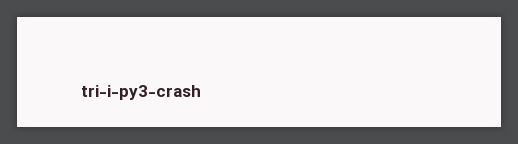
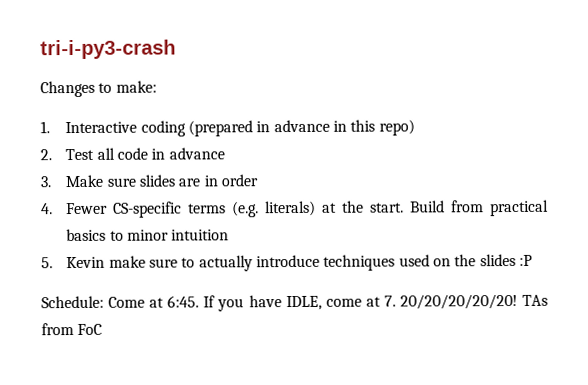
(201, 92) none -> [40,80,157,98] [40,119,415,137] [40,147,225,161] [40,174,259,188] [41,199,550,218] [66,228,230,242] [41,253,533,272] [41,293,548,312] [41,323,103,336] // Changes to make: // 1. Interactive coding (prepared in advance in this repo) // 2. Test all code in advance // 3. Make sure slides are in order // 4. Fewer CS-specific terms (e.g. literals) at the start. Build from practical basics to minor intuition // 5. Kevin make sure to actually introduce techniques used on the slides :P // Schedule: Come at 6:45. If you have IDLE, come at 7. 20/20/20/20/20! TAs from FoC

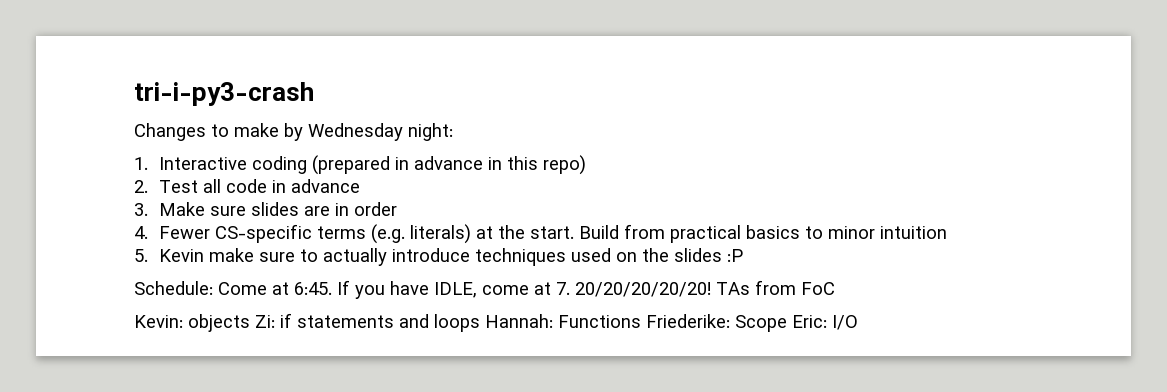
[115,80,157,93] make: -> [234,123,453,141] make by Wednesday night:
(103, 329) none -> [134,313,858,332] // Kevin: objects Zi: if statements and loops Hannah: Functions Friederike: Scope Eric: I/O

